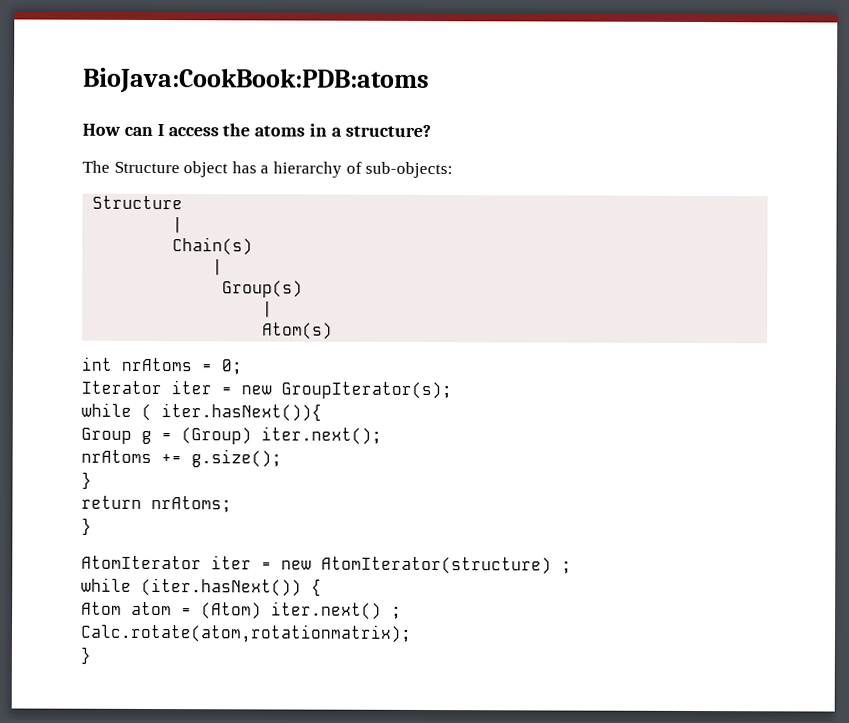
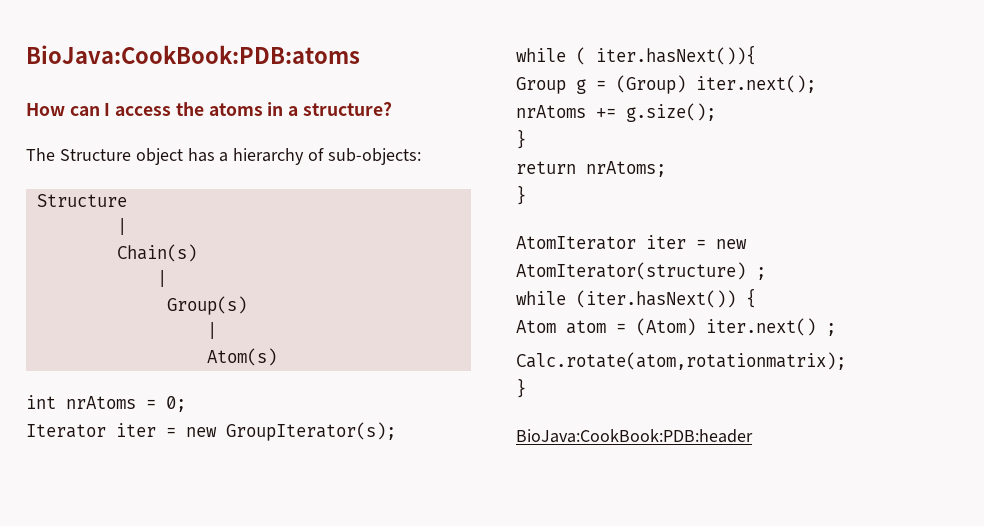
(91, 655) none -> [516,429,753,443] // BioJava:CookBook:PDB:header

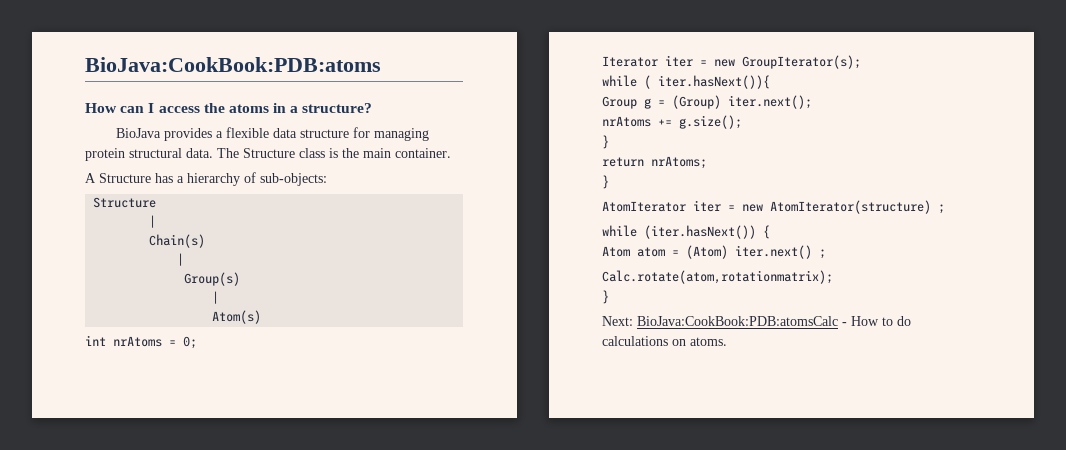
[26,148,183,165] The Structure object -> [116,127,430,141] [85,148,451,161] [85,173,151,183] BioJava provides a flexible data structure for managing protein structural data. The Structure class is the main container. // A Structure
[516,429,753,443] BioJava:CookBook:PDB:header -> [602,316,911,326] [602,336,727,346] Next: BioJava:CookBook:PDB:atomsCalc - How to do calculations on atoms.

